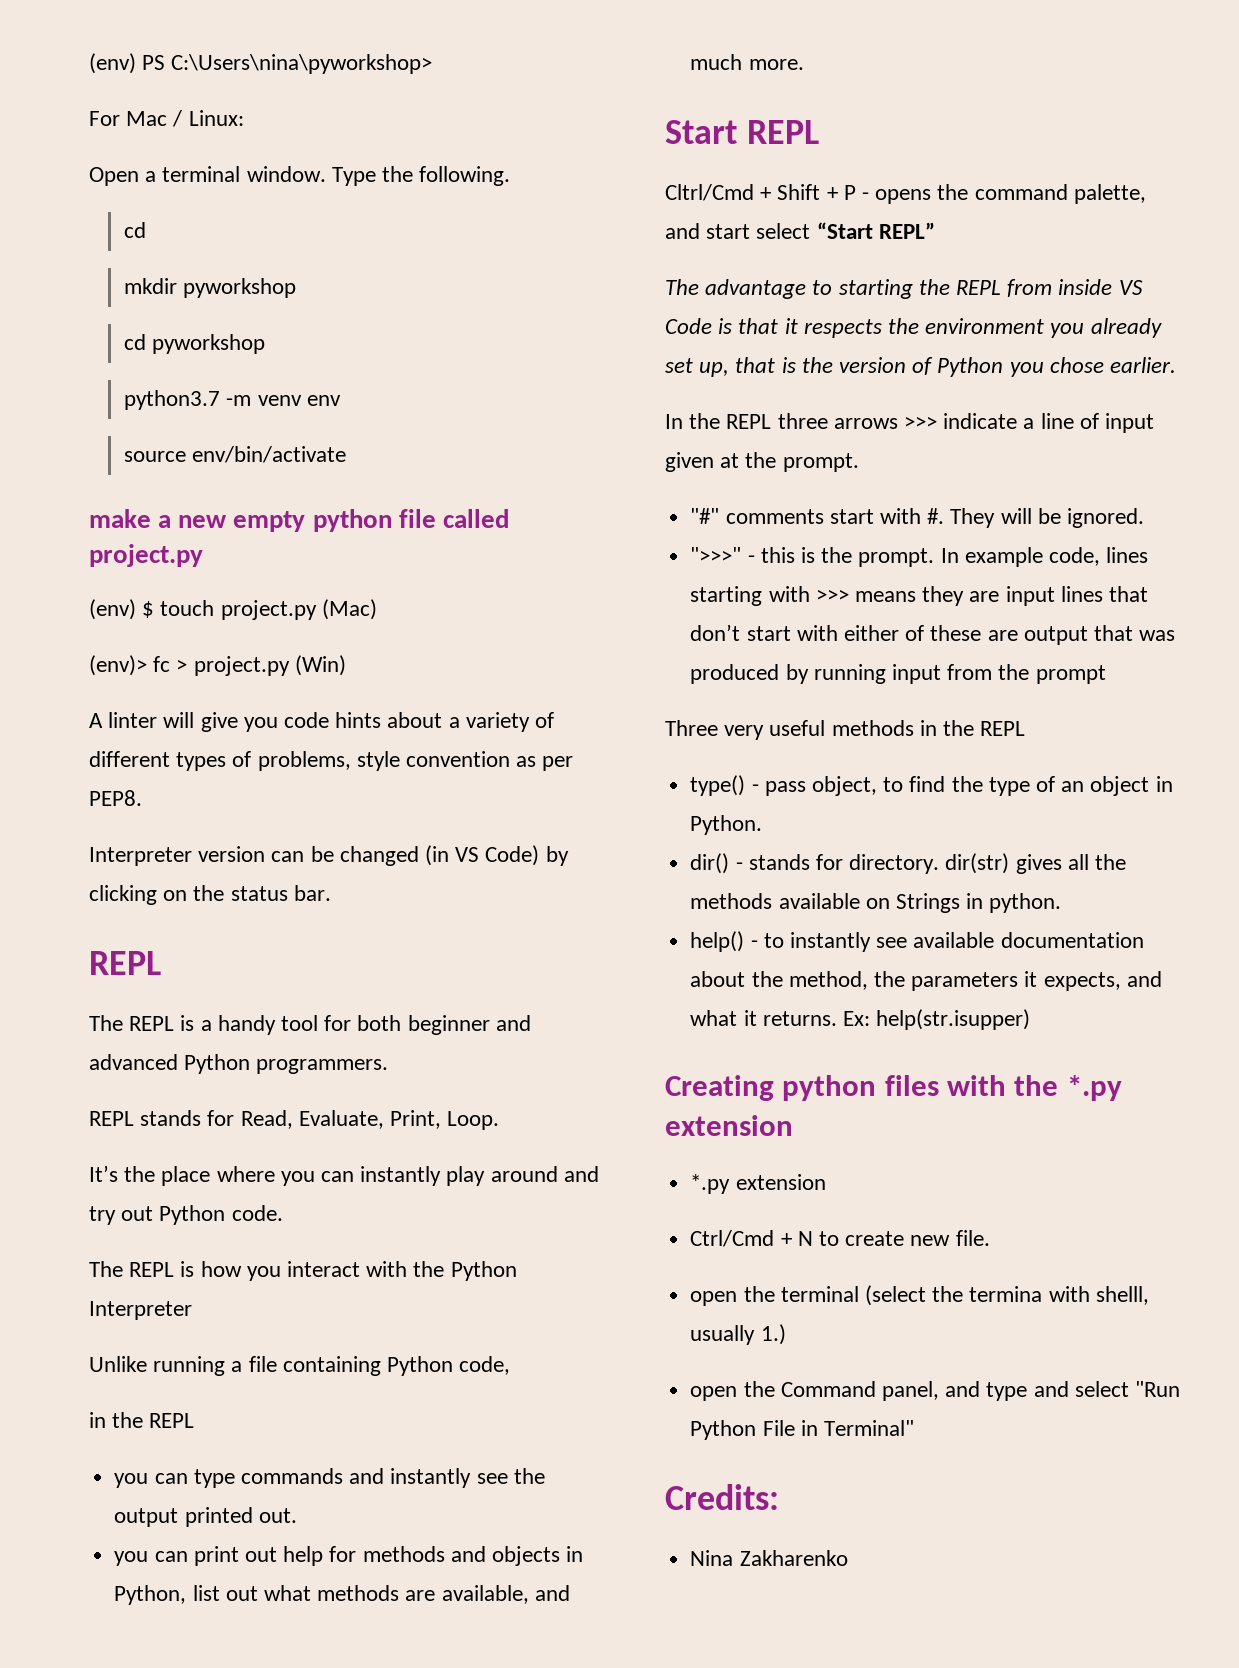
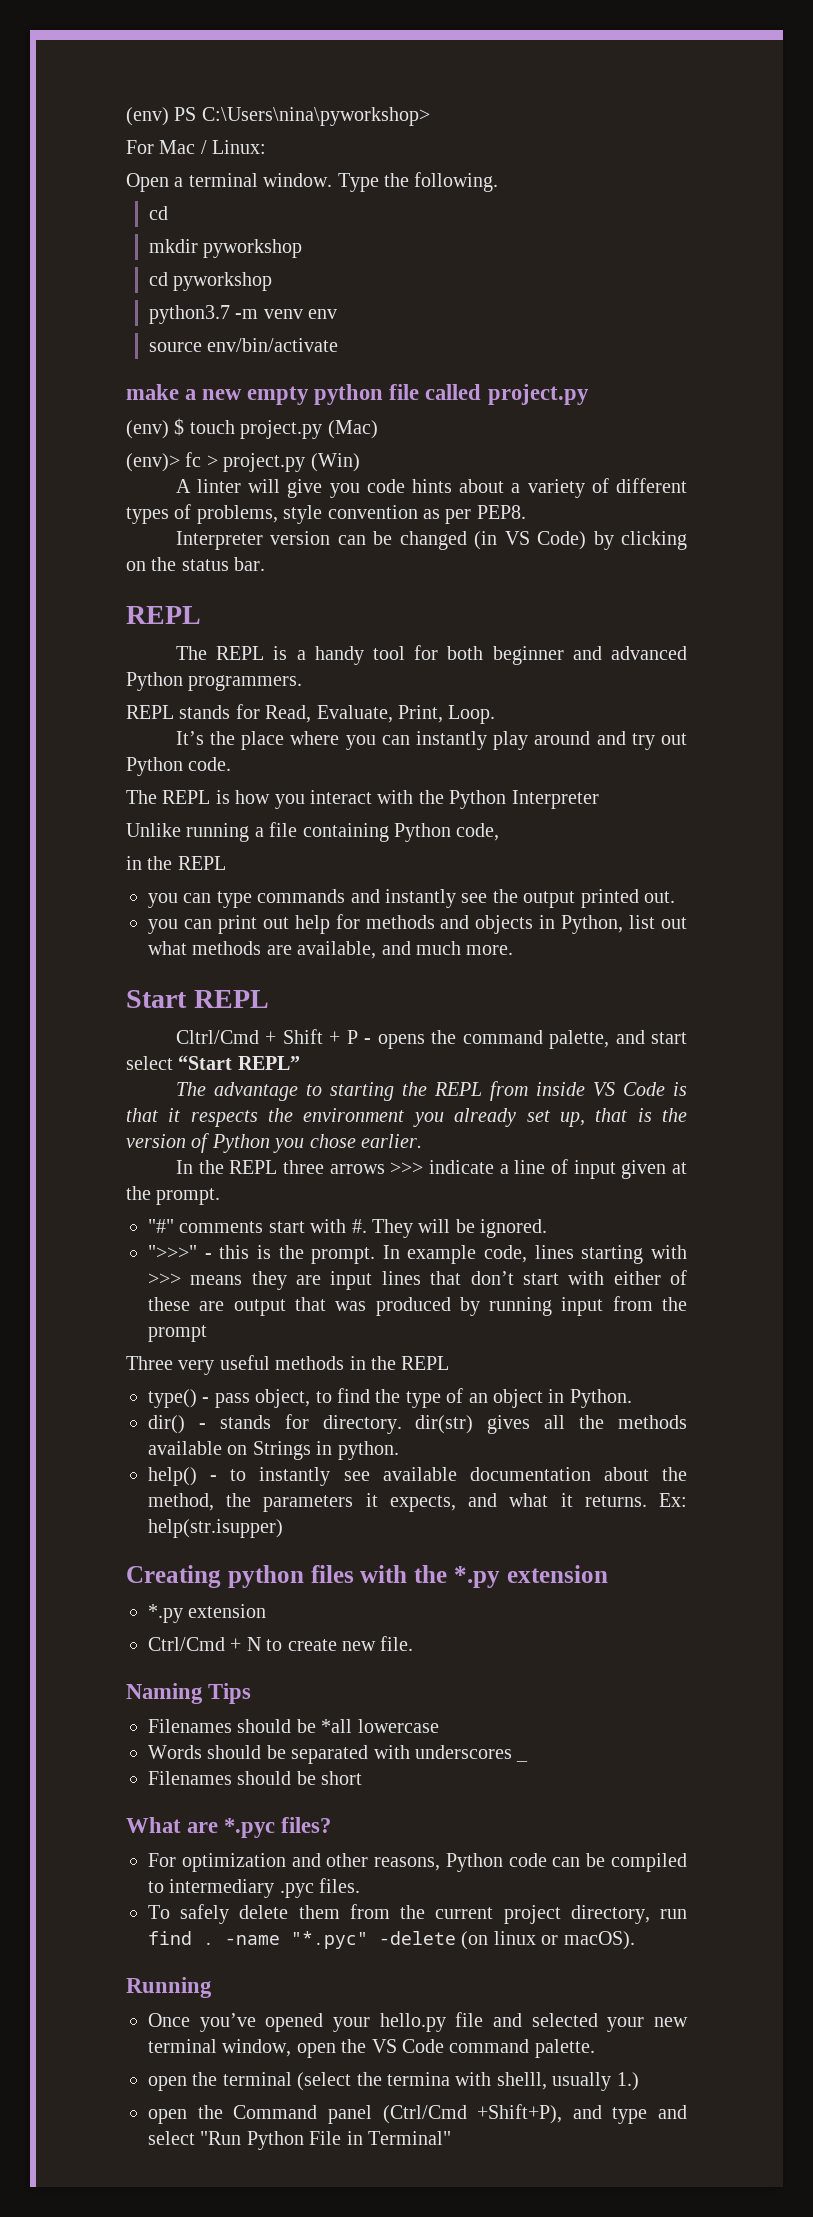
(990, 1238) none -> [126,1683,252,1704] [148,1719,439,1733] [148,1745,512,1764] [516,1759,529,1762] [148,1771,363,1785] [126,1817,332,1838] [148,1853,687,1872] [148,1878,361,1898] [148,1904,687,1924] [148,1931,635,1950] [126,1977,212,1998] [148,2012,688,2032] [148,2039,595,2058] // Naming Tips // Filenames should be *all lowercase // Words should be separated with underscores _ // Filenames should be short // What are *.pyc files? // For optimization and other reasons, Python code can be compiled to intermediary .pyc files. // To safely delete them from the current project directory, run find . -name "*.pyc" -delete (on linux or macOS). // Running // Once you’ve opened your hello.py file and selected your new terminal window, open the VS Code command palette.
[881,1381,939,1401] panel, -> [327,2104,563,2124] panel (Ctrl/Cmd +Shift+P),
[665,1484,779,1510] [690,1550,848,1566] // Credits: // Nina Zakharenko -> (451, 2138) none

